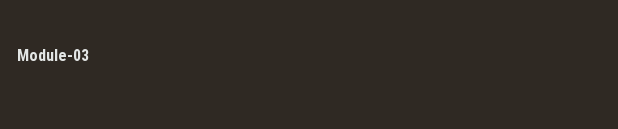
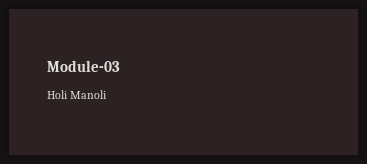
(89, 55) none -> [47,90,108,99] // Holi Manoli

